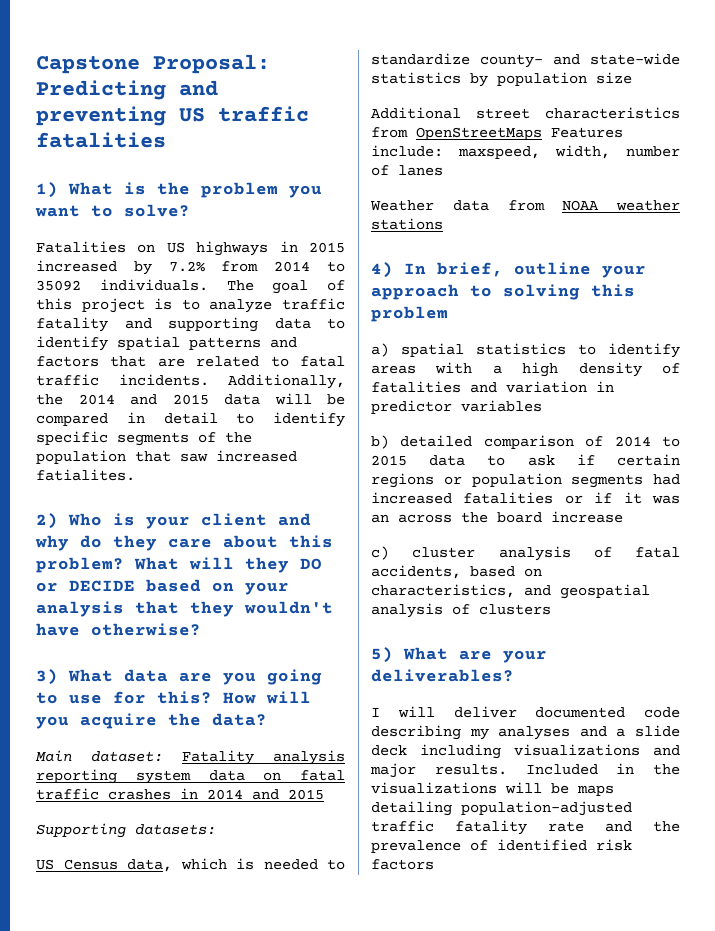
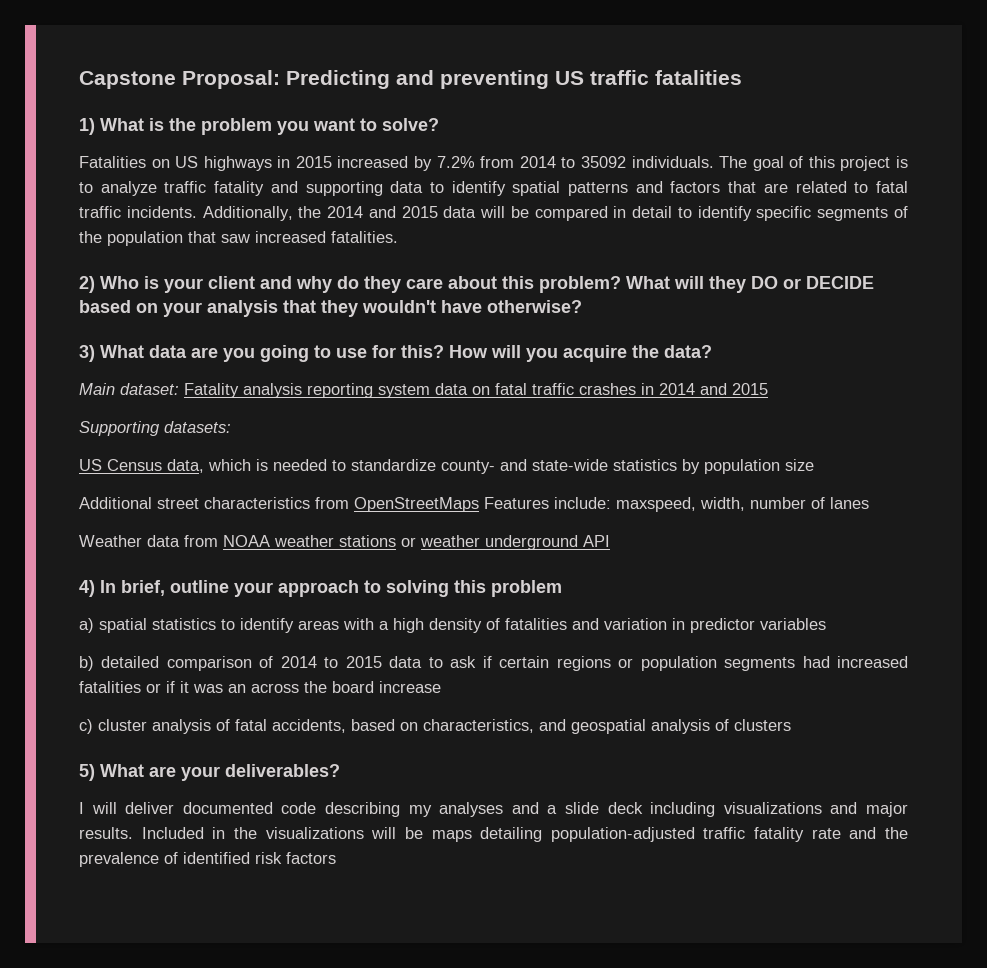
[36,469,135,481] fatialites. -> [331,231,398,243] fatalities.
(443, 224) none -> [401,535,610,550] or weather underground API

